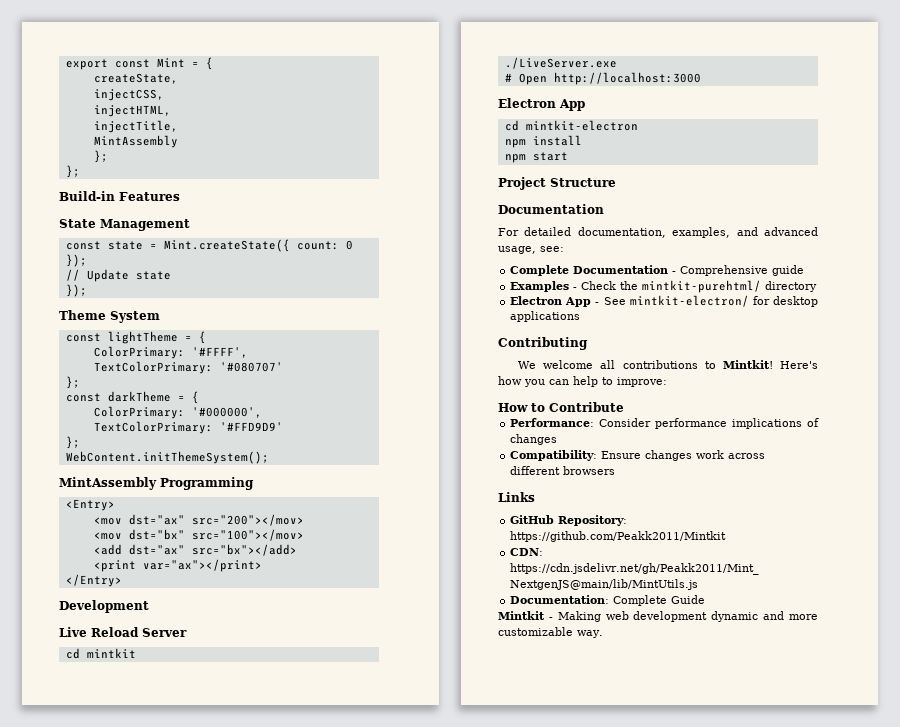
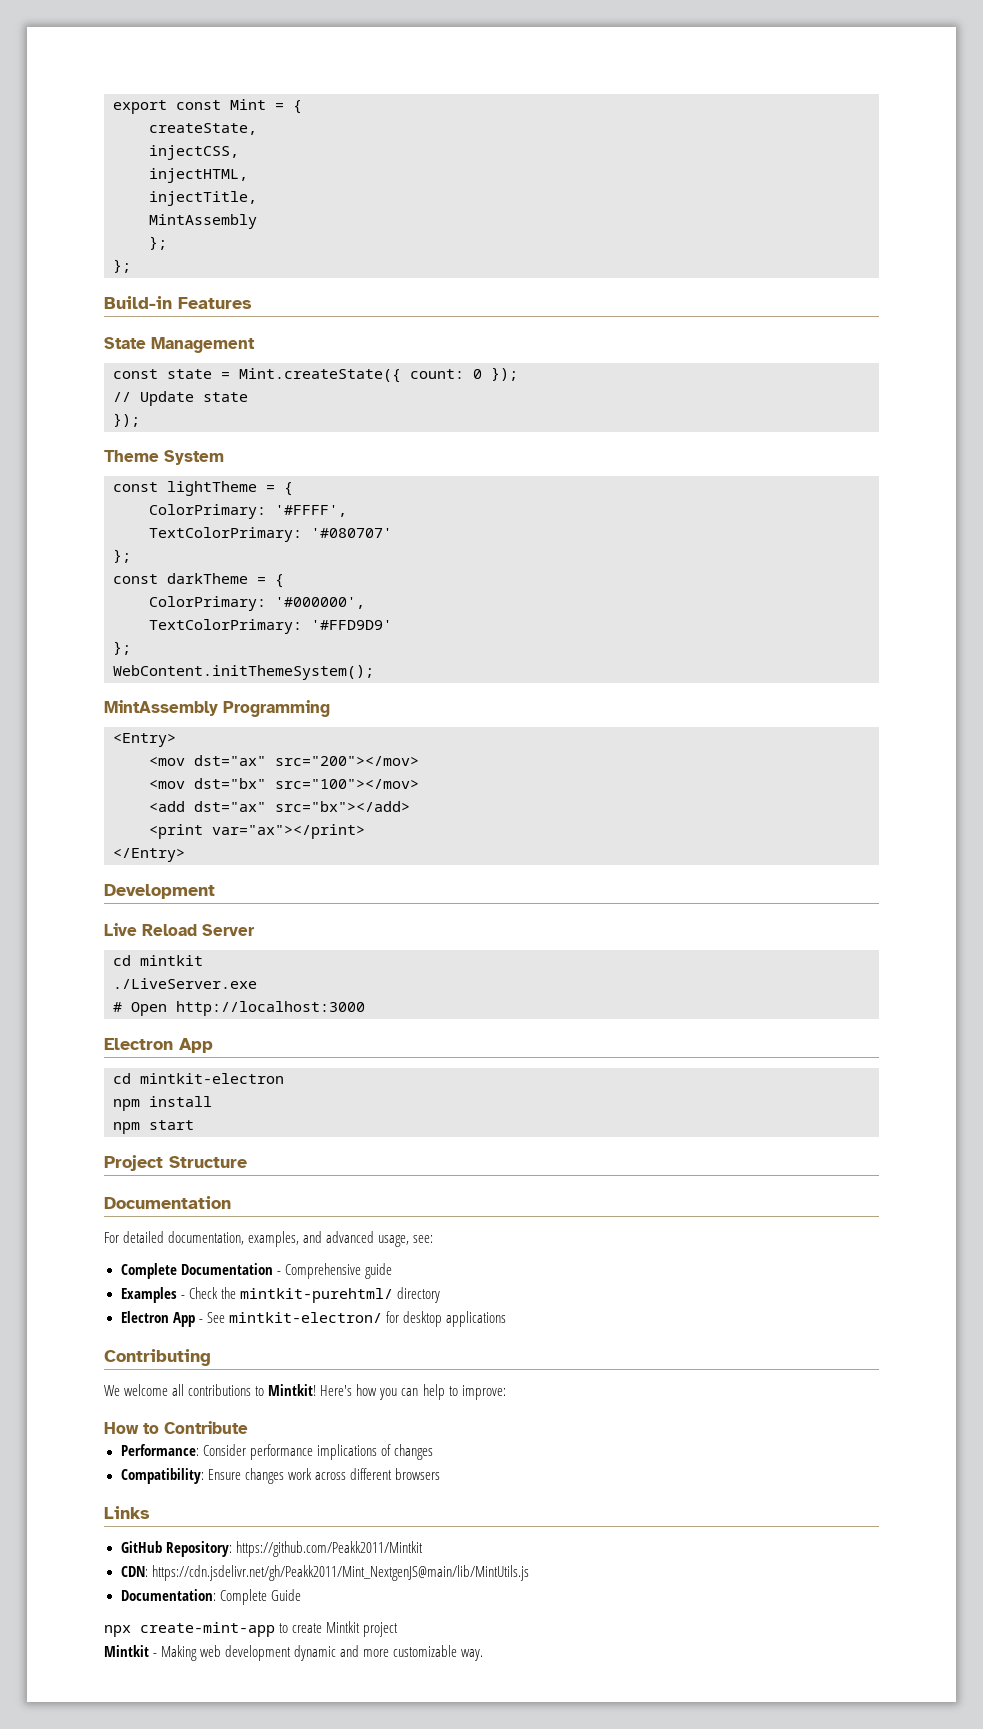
(706, 599) none -> [104,1621,399,1637] // npx create-mint-app to create Mintkit project

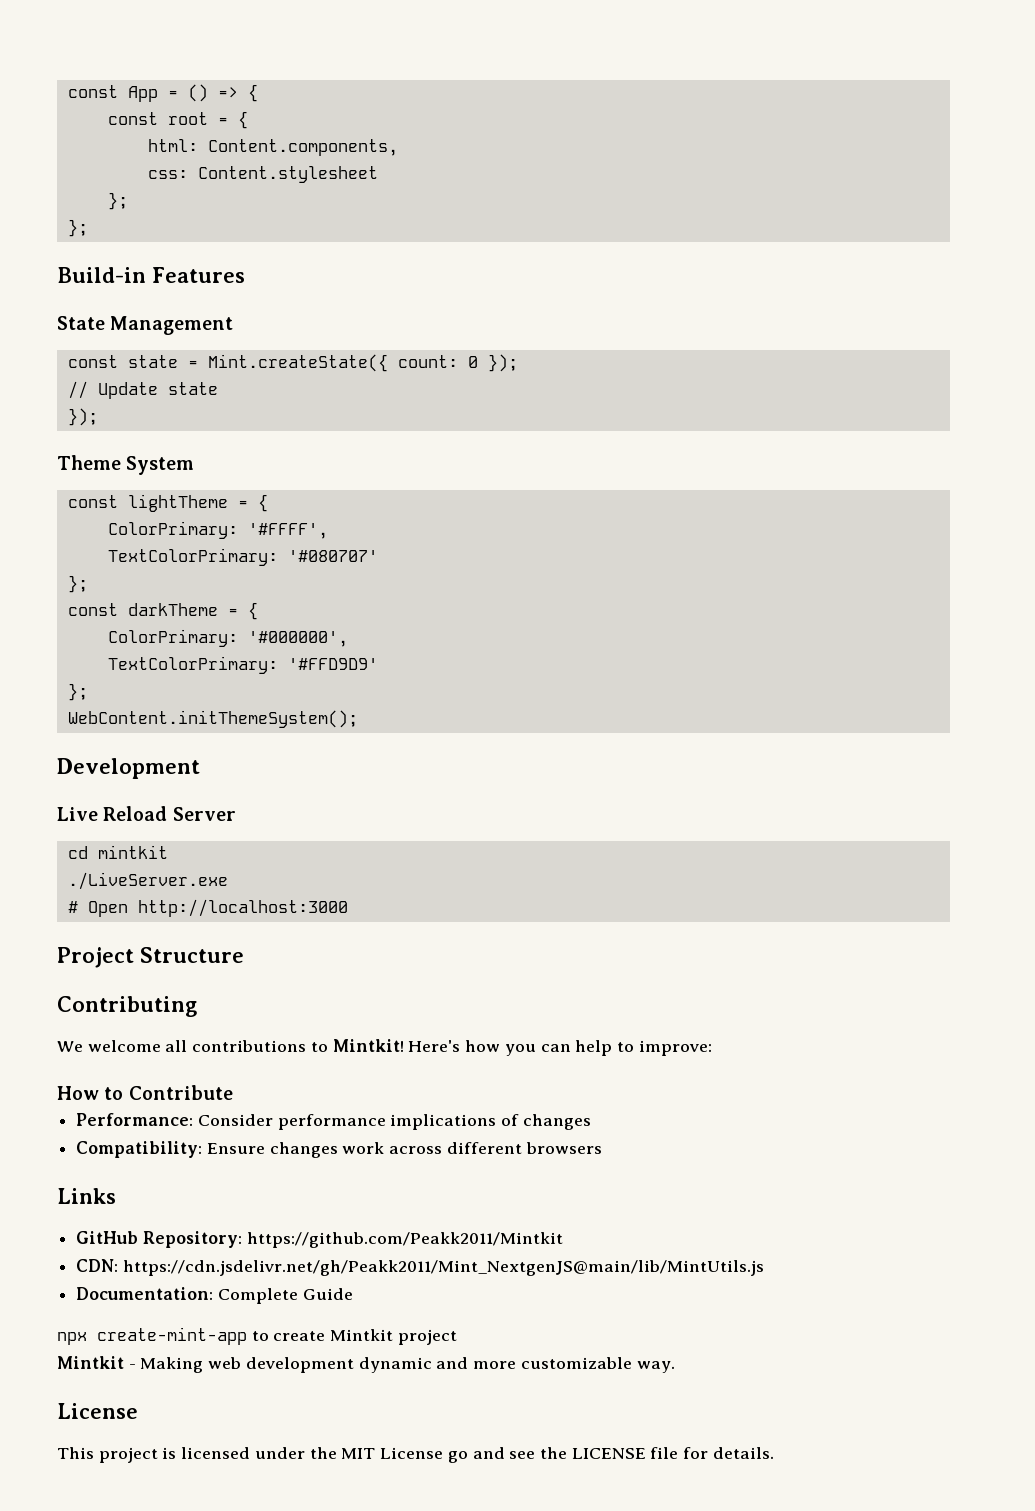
[113,99,302,114] [149,123,257,135] [149,145,239,160] [149,168,248,183] [149,191,257,206] [149,214,257,229] export const Mint = { // createState, // injectCSS, // injectHTML, // injectTitle, // MintAssembly -> [67,84,258,102] [107,111,248,129] [147,139,398,156] [147,166,378,183] const App = () => { // const root = { // html: Content.components, // css: Content.stylesheet
[104,700,330,717] [113,733,176,747] [149,755,419,766] [149,778,419,789] [149,801,410,812] [149,824,365,839] [113,848,185,862] // MintAssembly Programming // <Entry> // <mov dst="ax" src="200"></mov> // <mov dst="bx" src="100"></mov> // <add dst="ax" src="bx"></add> // <print var="ax"></print> // </Entry> -> (358, 719) none
[104,1038,213,1053] [113,1073,284,1084] [113,1096,212,1111] [113,1120,194,1134] [104,1155,247,1171] [104,1196,231,1209] [104,1231,434,1247] [120,1263,392,1279] [120,1287,440,1303] [120,1311,506,1327] Electron App // cd mintkit-electron // npm install // npm start // Project Structure // Documentation // For detailed documentation, examples, and advanced usage, see: // Complete Documentation - Comprehensive guide // Examples - Check the mintkit-purehtml/ directory // Electron App - See mintkit-electron/ for desktop applications -> [57,947,244,968] Project Structure
(484, 1655) none -> [57,1403,138,1419] [57,1447,774,1463] // License // This project is licensed under the MIT License go and see the LICENSE file for details.

